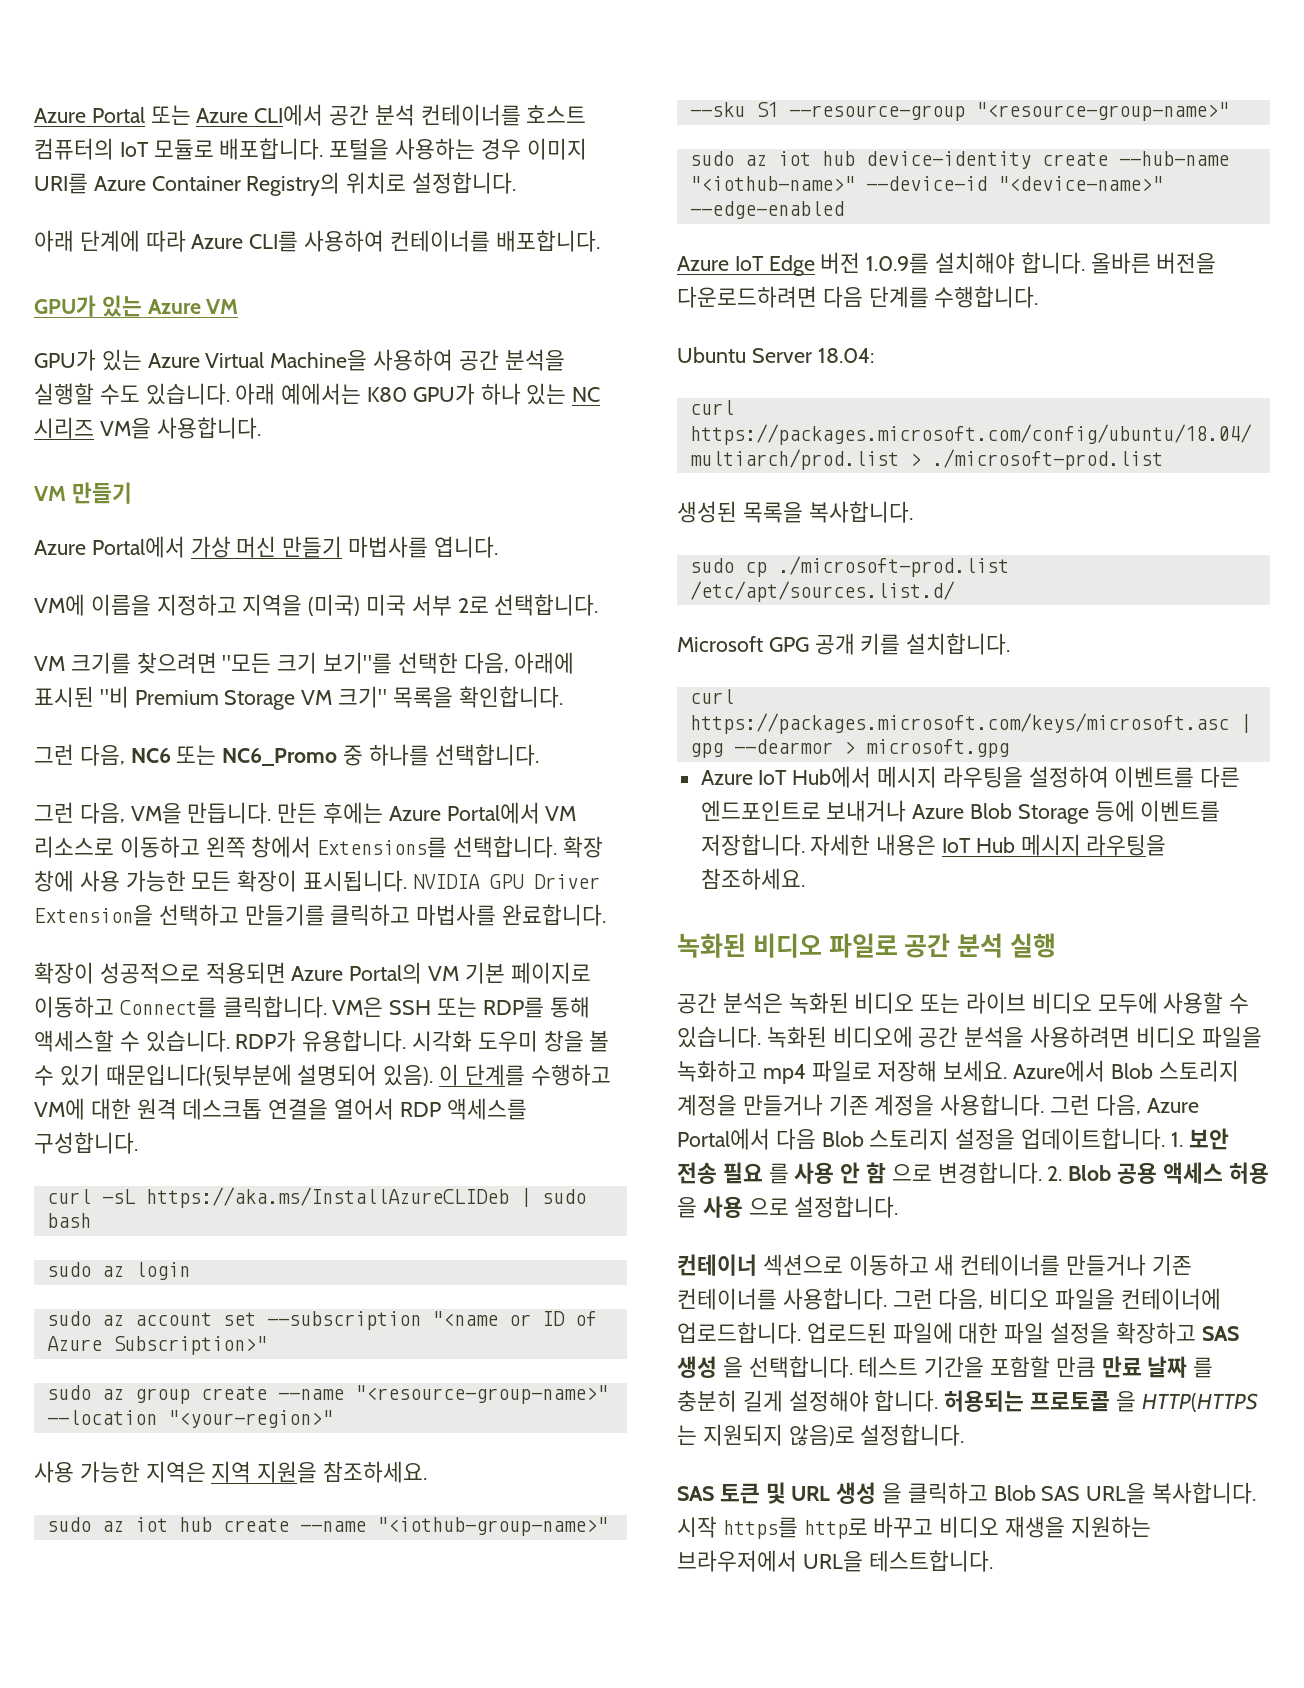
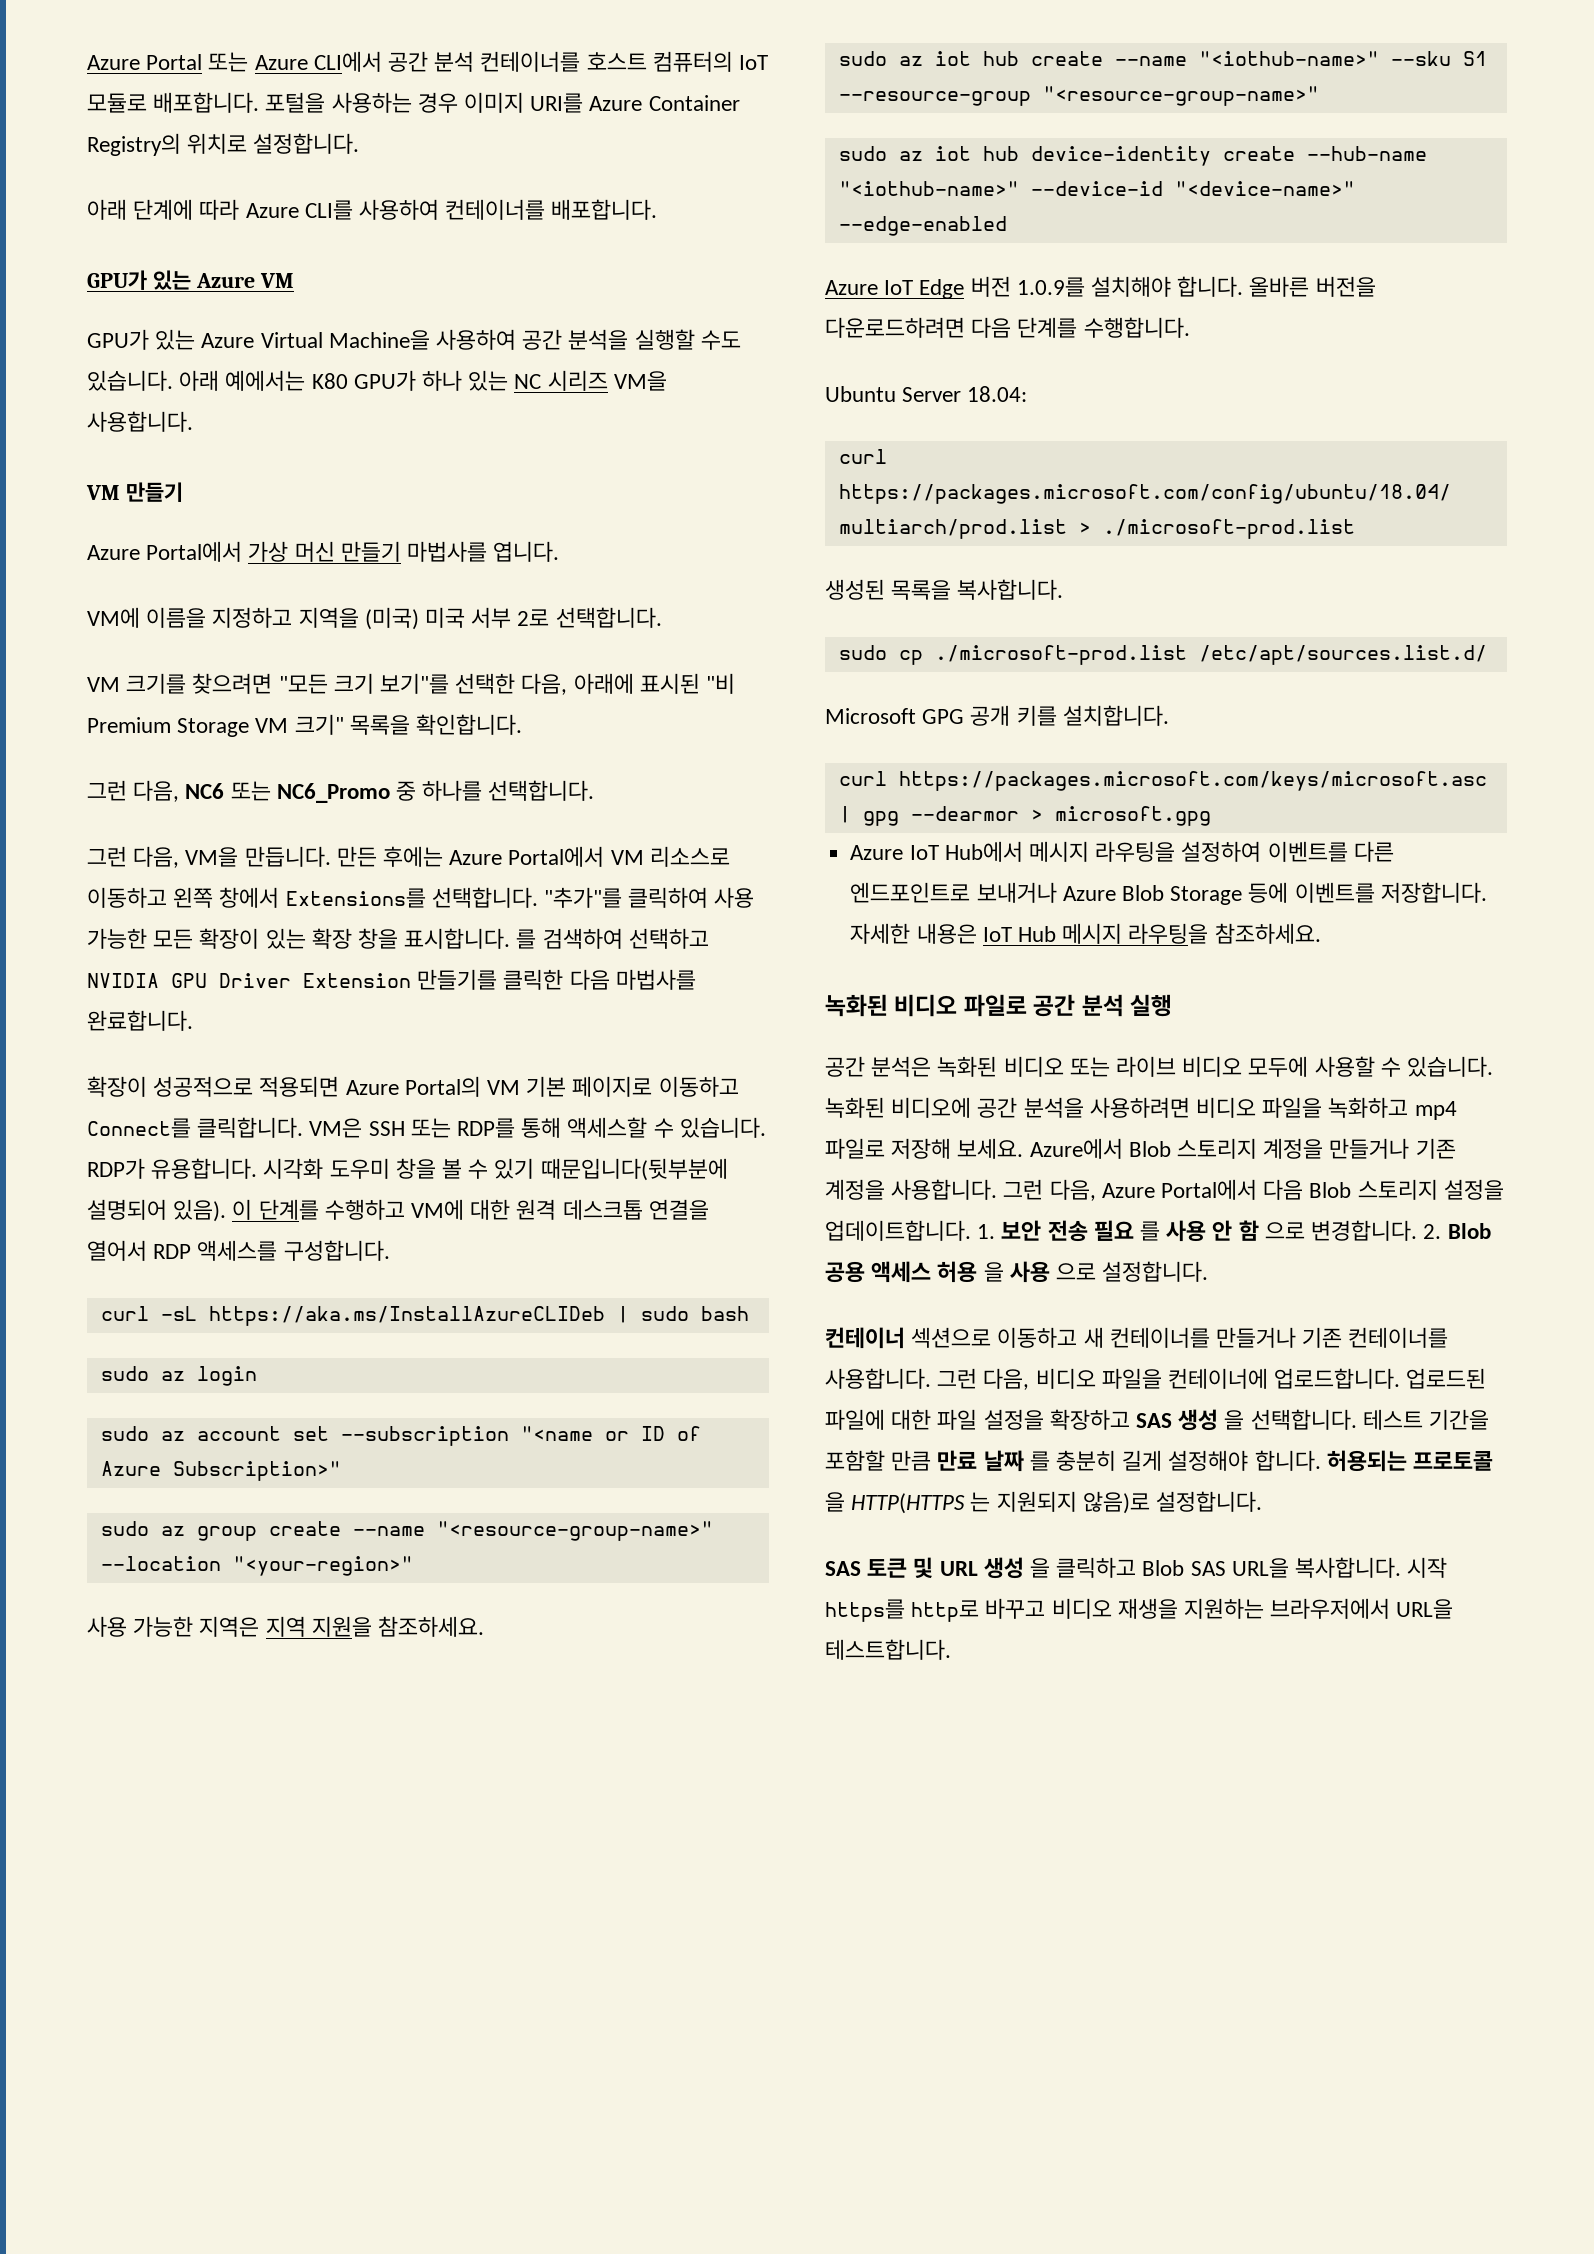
[562,836,603,858] [34,870,74,892] 확장 창에 -> [544,887,709,908] "추가"를 클릭하여
[303,870,600,892] [34,904,411,926] 표시됩니다. NVIDIA GPU Driver Extension을 선택하고 만들기를 클릭하고 -> [265,928,709,949] [87,969,610,990] 있는 확장 창을 표시합니다. 를 검색하여 선택하고 NVIDIA GPU Driver Extension 만들기를 클릭한 다음
[376,1517,608,1536] "<iothub-group-name>" -> [1198,51,1379,66] "<iothub-name>"

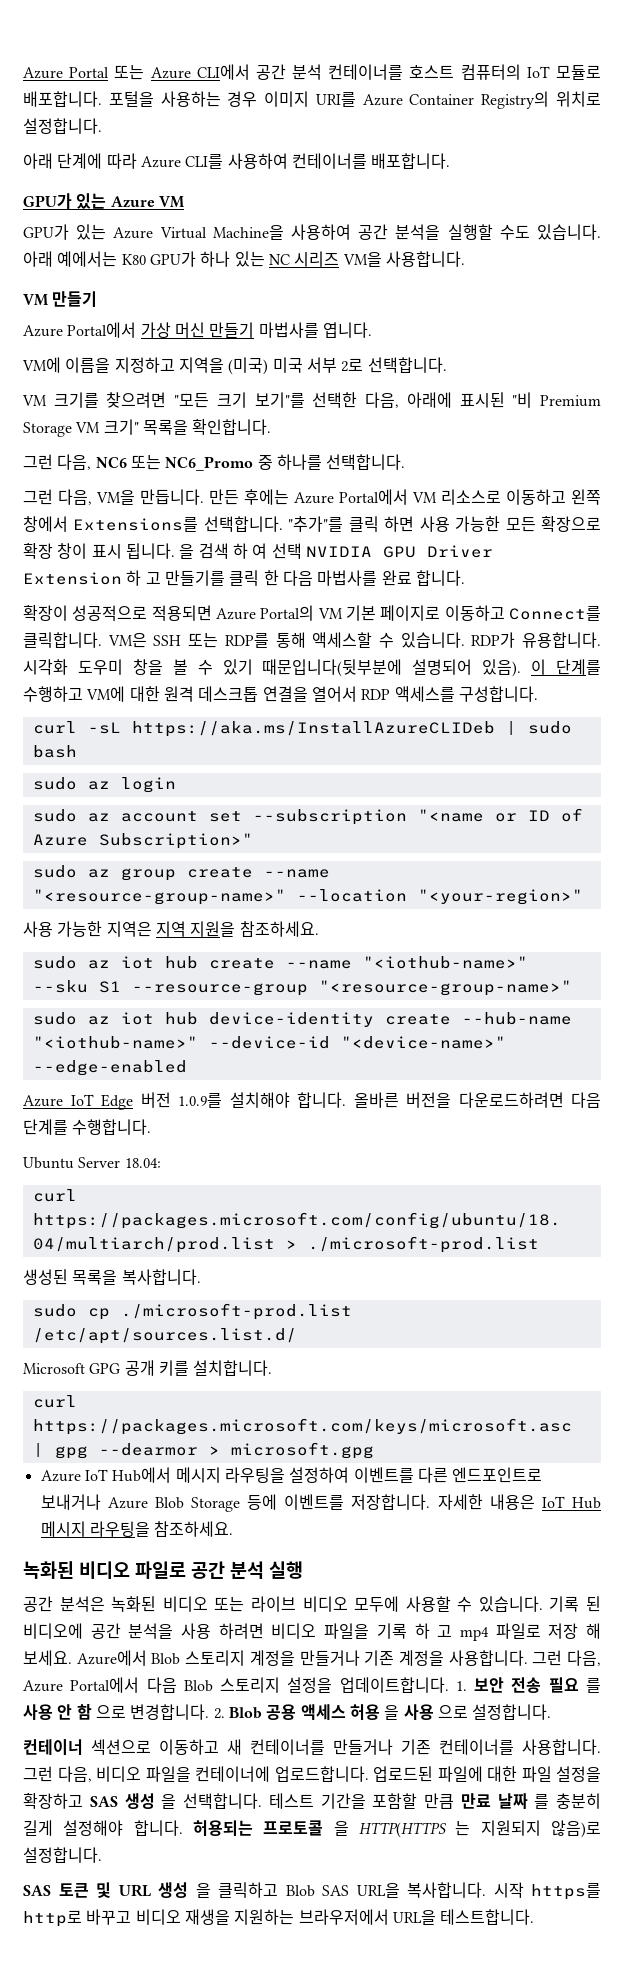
[628,887,709,908] 클릭하여 -> [348,516,415,532] 클릭 하면
[199,928,709,949] [87,969,696,990] [87,1010,193,1031] 확장이 있는 확장 창을 표시합니다. 를 검색하여 선택하고 NVIDIA GPU Driver Extension 만들기를 클릭한 다음 마법사를 완료합니다. -> [541,516,602,532] [23,543,493,559] [23,570,465,586] 확장으로 확장 창이 표시 됩니다. 을 검색 하 여 선택 NVIDIA GPU Driver Extension 하 고 만들기를 클릭 한 다음 마법사를 완료 합니다.
[825,1097,885,1118] 녹화된 -> [549,1596,601,1612] 기록 된
[1089,1097,1457,1120] [825,1138,952,1159] 사용하려면 비디오 파일을 녹화하고 mp4 파일로 저장해 -> [181,1623,601,1641] 사용 하려면 비디오 파일을 기록 하 고 mp4 파일로 저장 해

